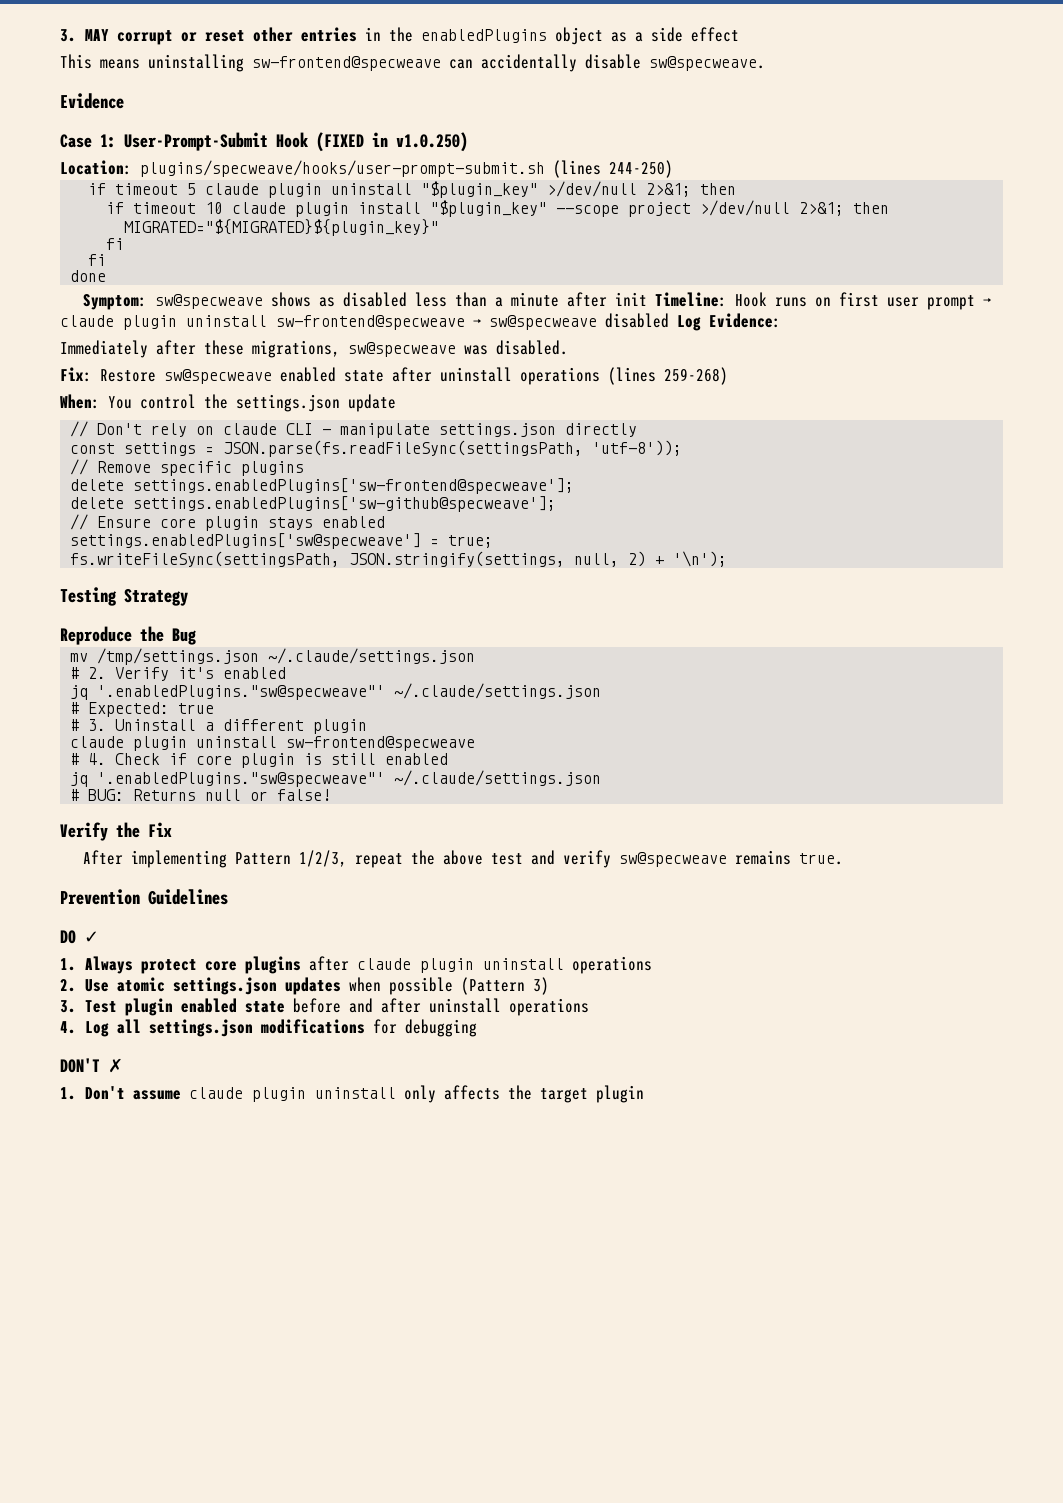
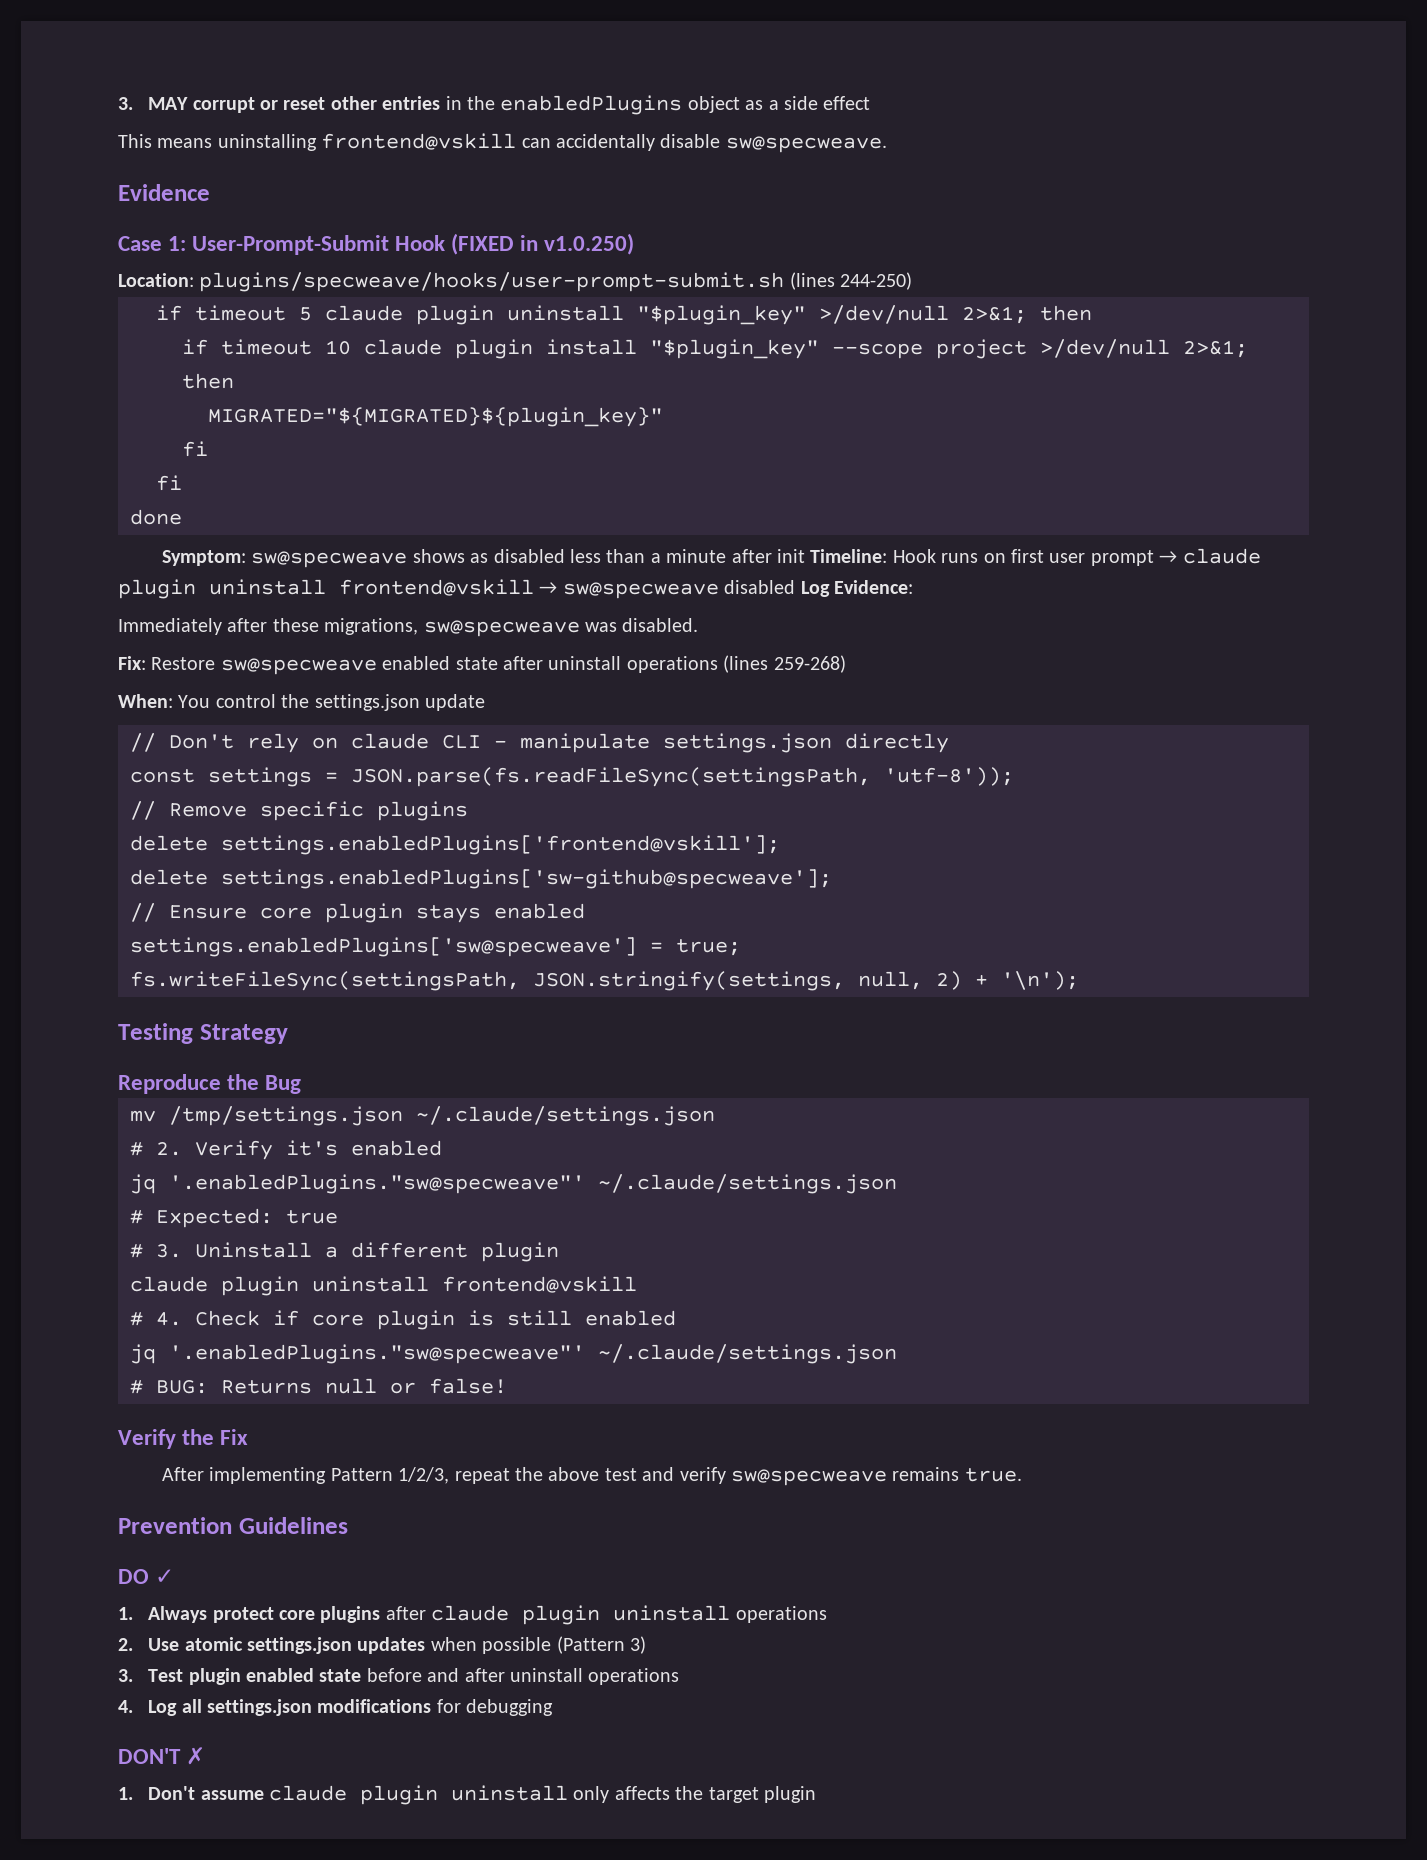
[252,56,441,71] sw-frontend@specweave -> [321,133,517,150] frontend@vskill
[276,315,465,330] sw-frontend@specweave -> [339,579,534,596] frontend@vskill
[133,478,575,494] settings.enabledPlugins['sw-frontend@specweave']; -> [221,835,780,855] settings.enabledPlugins['frontend@vskill'];
[286,736,476,751] sw-frontend@specweave -> [442,1276,637,1293] frontend@vskill

